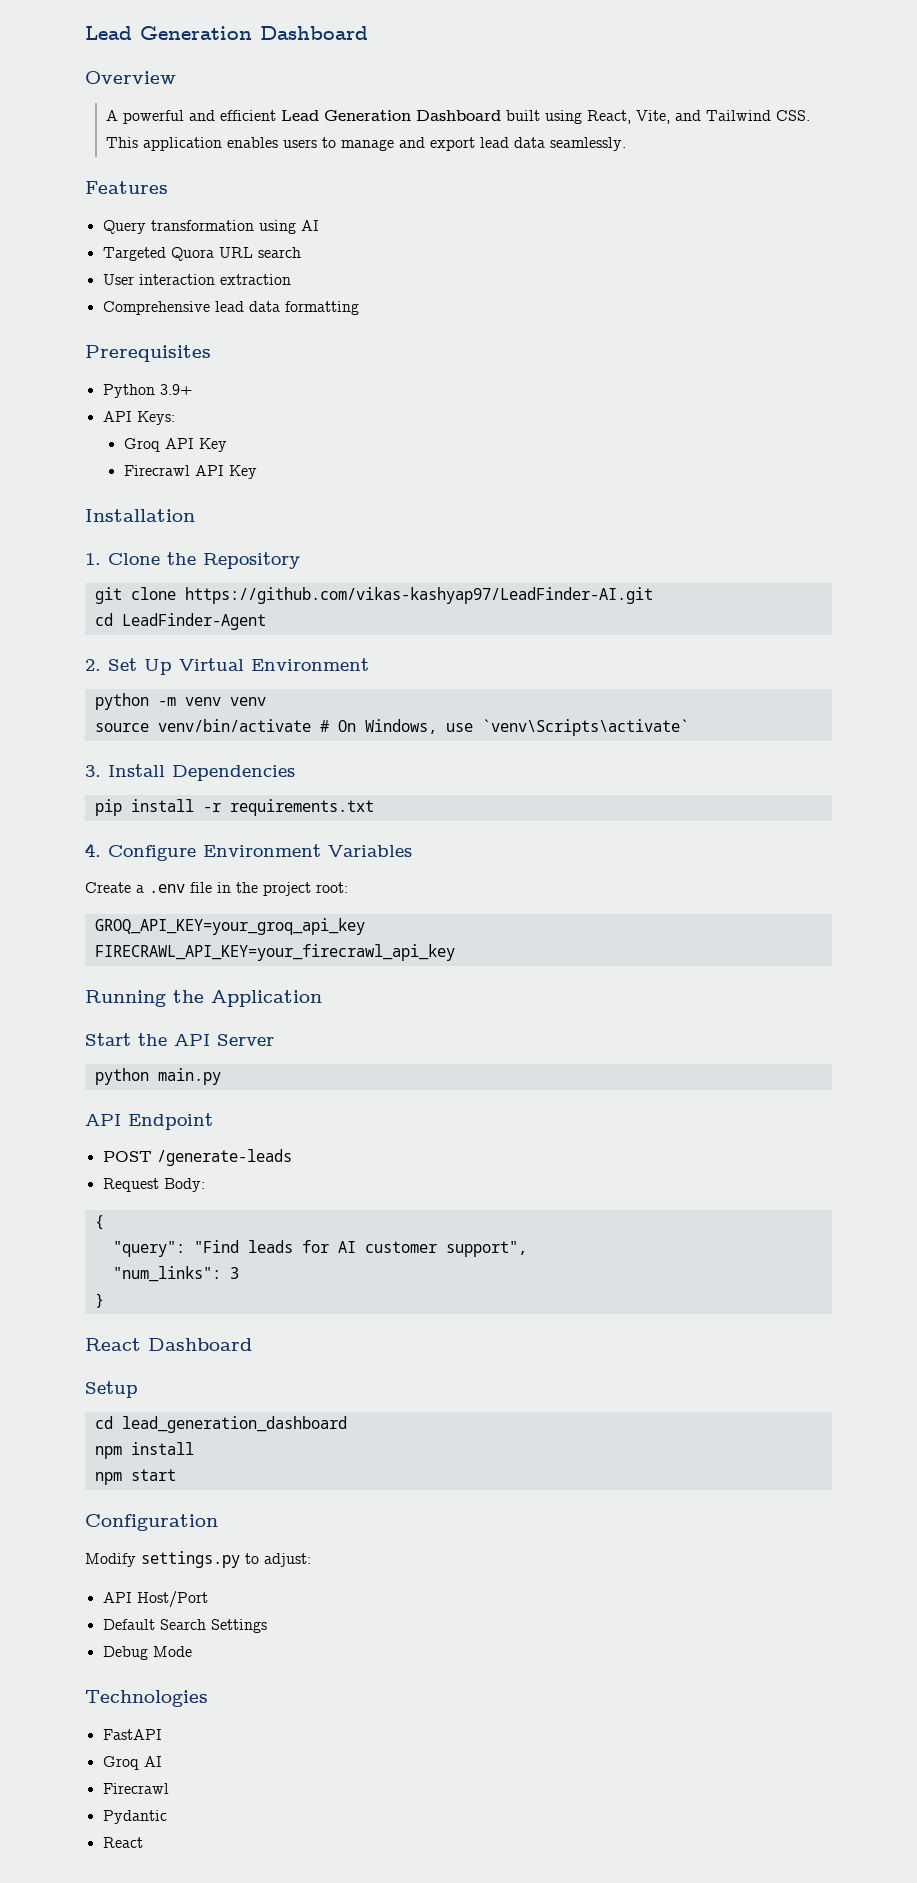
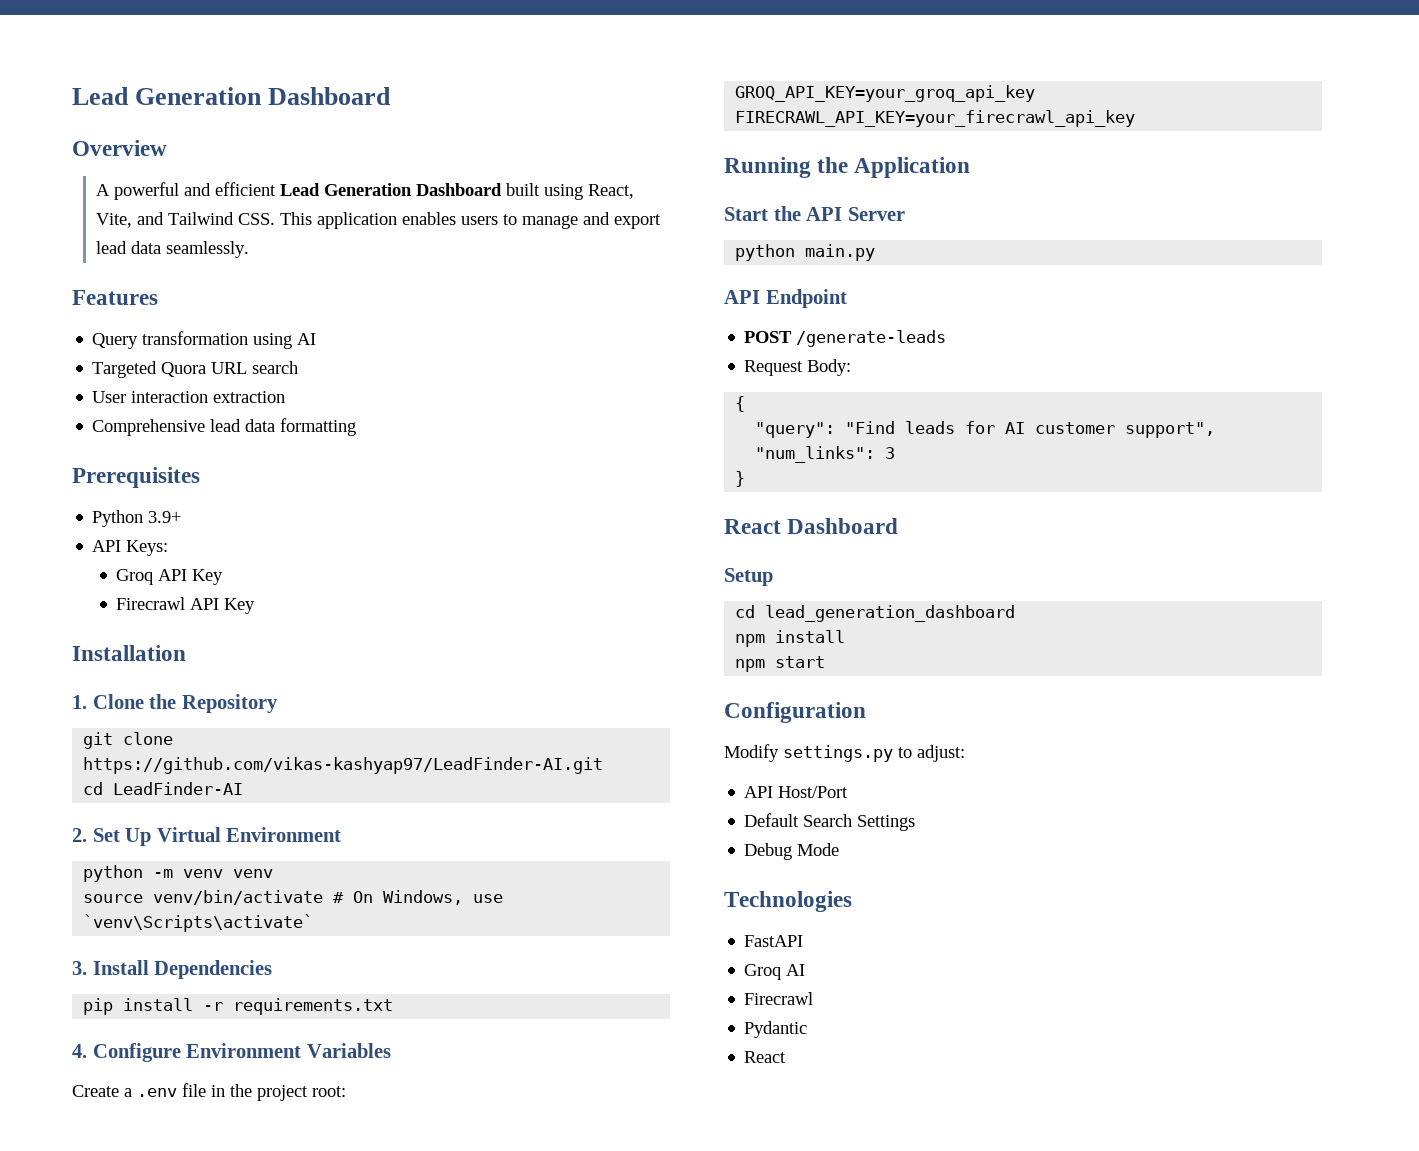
[121,613,266,630] LeadFinder-Agent -> [113,782,244,795] LeadFinder-AI

